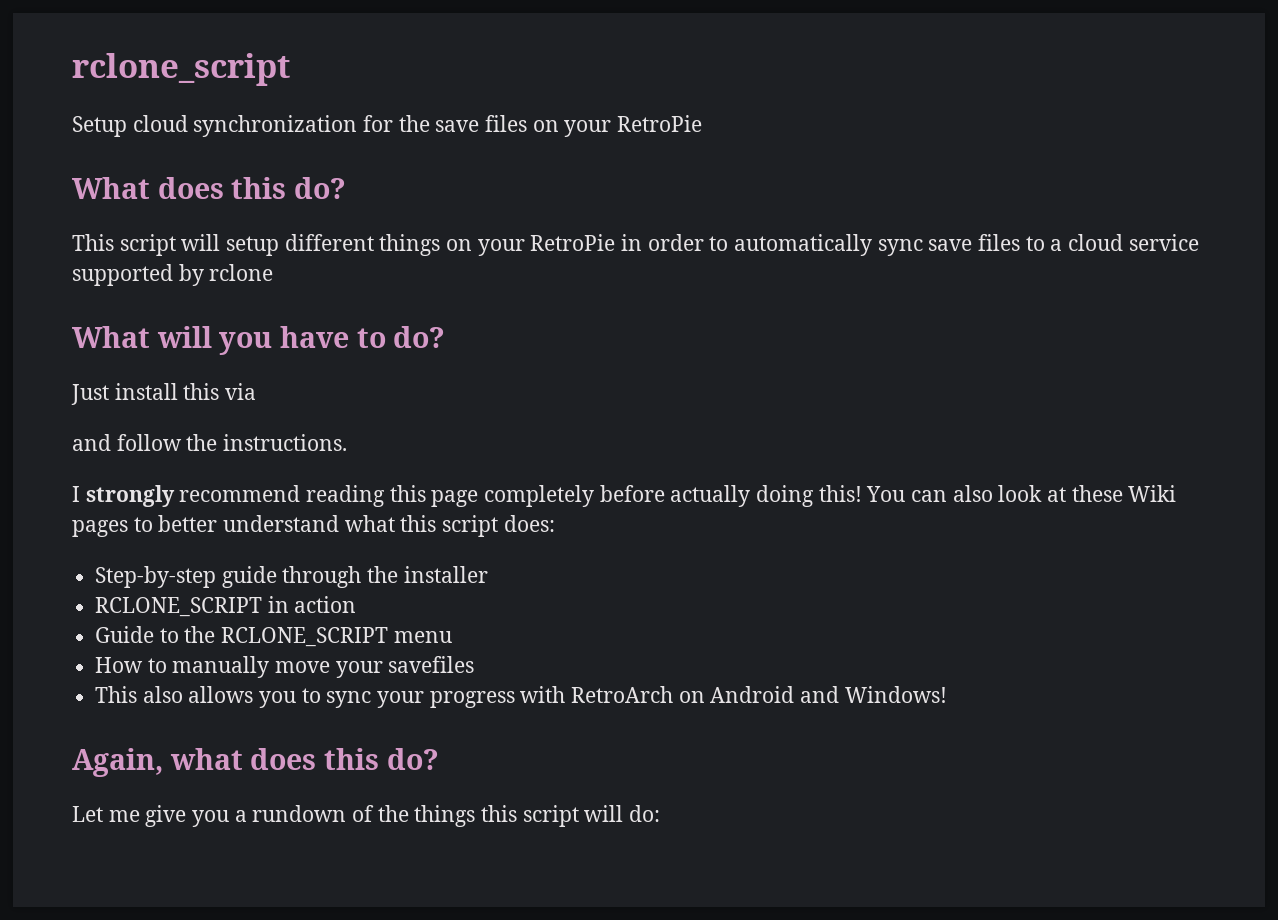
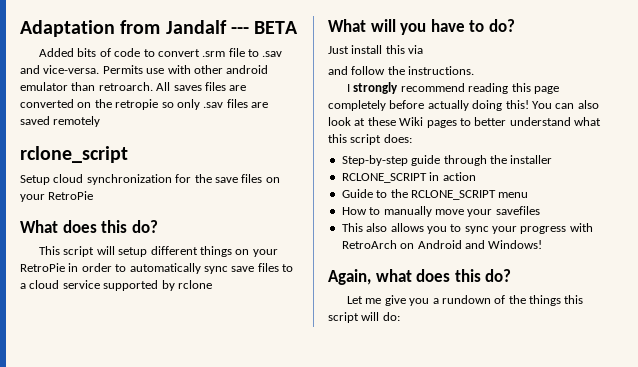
(72, 69) none -> [20,20,299,37] [39,48,283,57] [20,65,269,74] [20,82,247,91] [20,99,268,110] [20,116,101,127] Adaptation from Jandalf --- BETA // Added bits of code to convert .srm file to .sav and vice-versa. Permits use with other android emulator than retroarch. All saves files are converted on the retropie so only .sav files are saved remotely //

